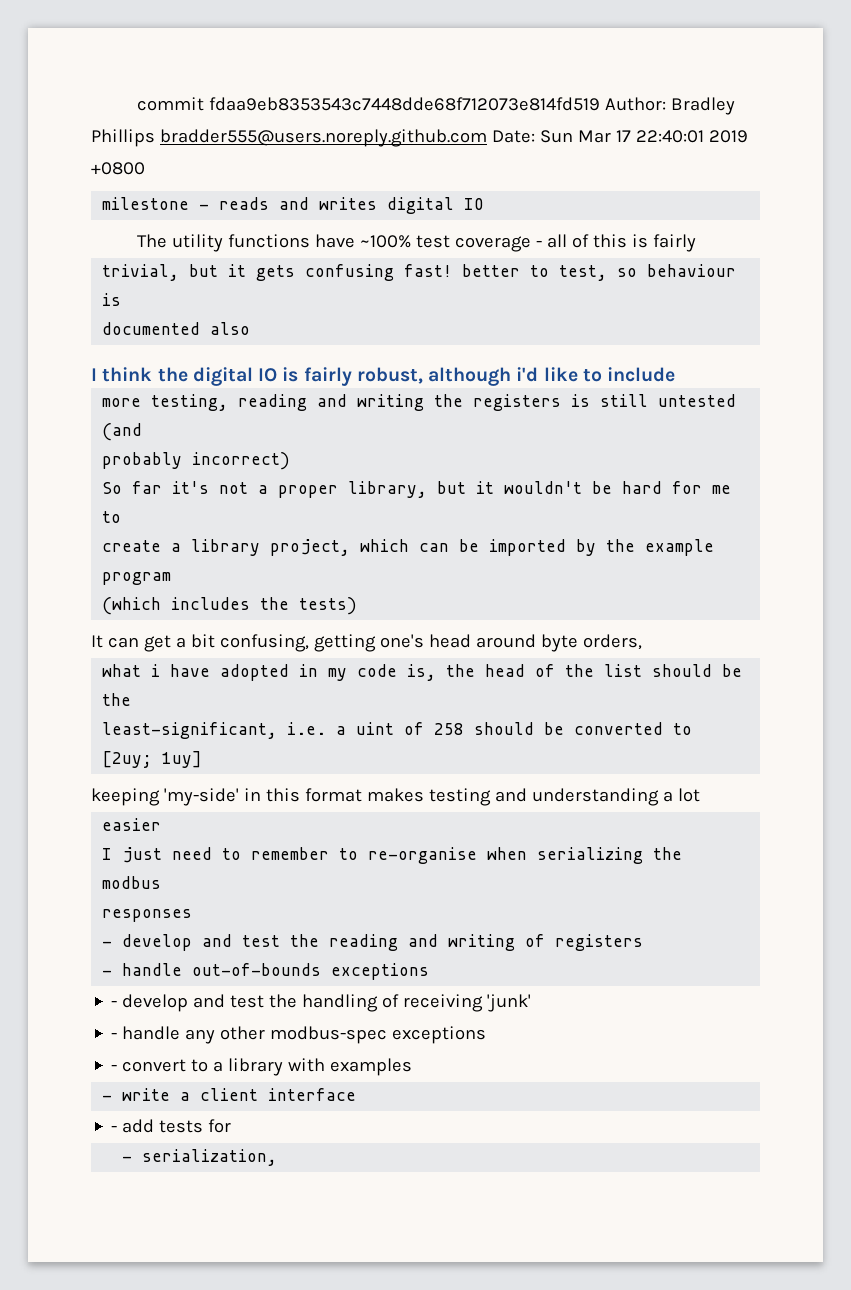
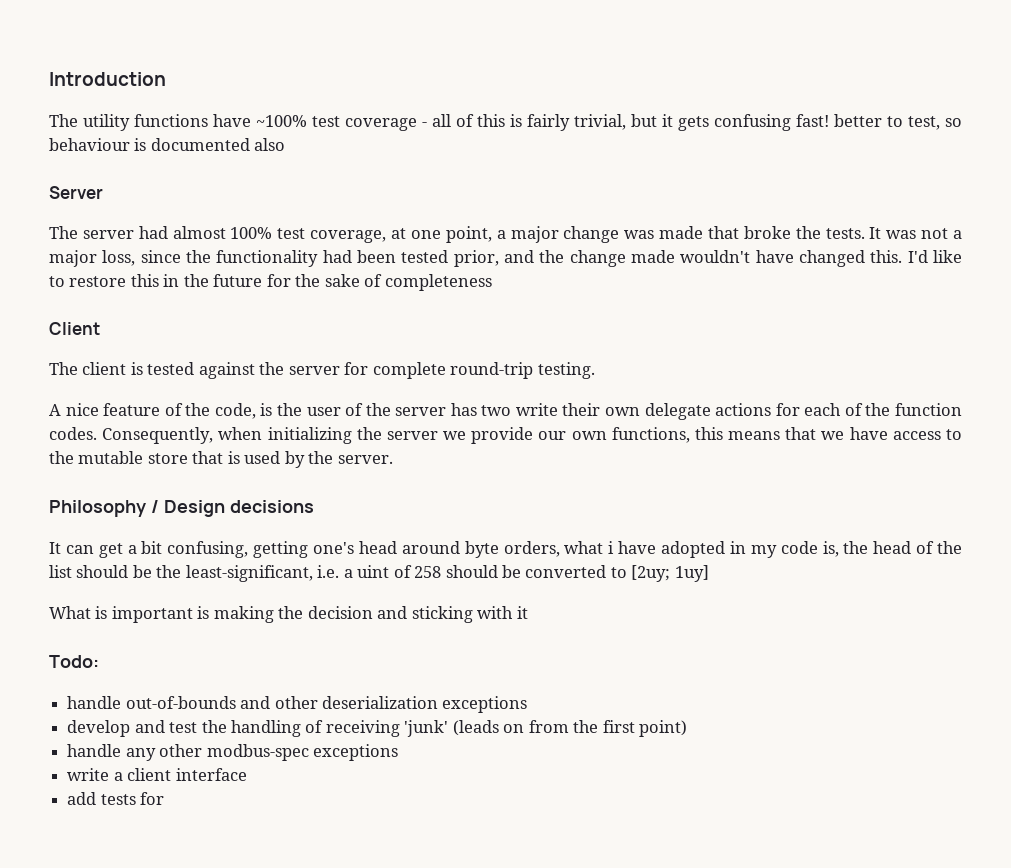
[137,97,736,115] [91,129,748,147] [91,162,145,175] [102,197,485,214] commit fdaa9eb8353543c7448dde68f712073e814fd519 Author: Bradley Phillips bradder555@users.noreply.github.com Date: Sun Mar 17 22:40:01 2019 +0800 // milestone - reads and writes digital IO -> [49,72,166,86] Introduction
(697, 243) // -> (570, 122) none
(122, 299) // -> (147, 144) none
[91,367,676,386] [102,394,737,411] [102,423,143,441] [102,452,291,470] [102,481,732,498] [102,511,122,523] [102,539,715,556] [102,572,172,585] [102,597,358,615] I think the digital IO is fairly robust, although i'd like to include // more testing, reading and writing the registers is still untested (and // probably incorrect) // So far it's not a proper library, but it wouldn't be hard for me to // create a library project, which can be imported by the example program // (which includes the tests) -> [49,186,103,199] [49,226,963,243] [49,250,963,267] [49,274,492,291] [49,322,100,335] [49,362,595,379] [49,403,963,420] [49,427,962,444] [49,451,393,468] [49,500,314,517] Server // The server had almost 100% test coverage, at one point, a major change was made that broke the tests. It was not a major loss, since the functionality had been tested prior, and the change made wouldn't have changed this. I'd like to restore this in the future for the sake of completeness // Client // The client is tested against the server for complete round-trip testing. // A nice feature of the code, is the user of the server has two write their own delegate actions for each of the function codes. Consequently, when initializing the server we provide our own functions, this means that we have access to the mutable store that is used by the server. // Philosophy / Design decisions
(642, 642) // -> (560, 549) none
(132, 699) // -> (182, 571) none
[91,788,700,806] [102,818,162,831] [102,847,683,864] [102,876,162,889] [102,909,193,922] [102,934,644,951] [102,963,430,980] [111,1001,118,1007] keeping 'my-side' in this format makes testing and understanding a lot // easier // I just need to remember to re-organise when serializing the modbus // responses // - develop and test the reading and writing of registers // - handle out-of-bounds exceptions // - -> [49,606,528,623] [49,655,99,668] [67,696,528,713] What is important is making the decision and sticking with it // Todo: // handle out-of-bounds and other deserialization exceptions //
[111,1033,118,1039] // - -> [452,720,688,737] (leads on from the first point) //
[111,1058,413,1076] [102,1095,113,1101] - convert to a library with examples // - -> (398, 752) none
[111,1126,118,1132] - -> (247, 774) none
[122,1149,278,1166] // - serialization, -> (165, 798) none

